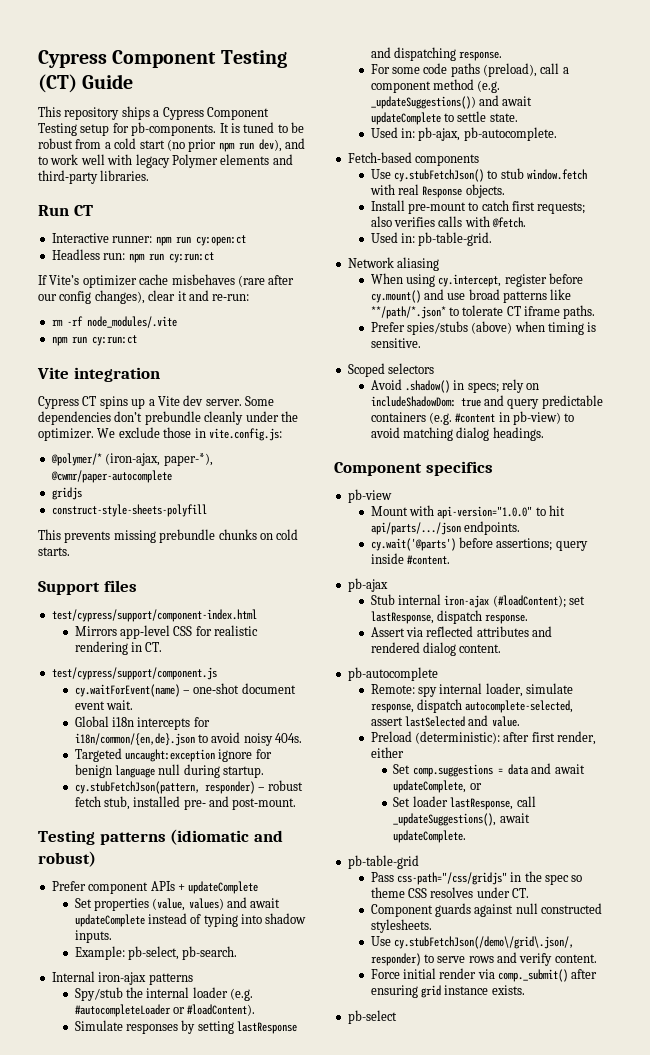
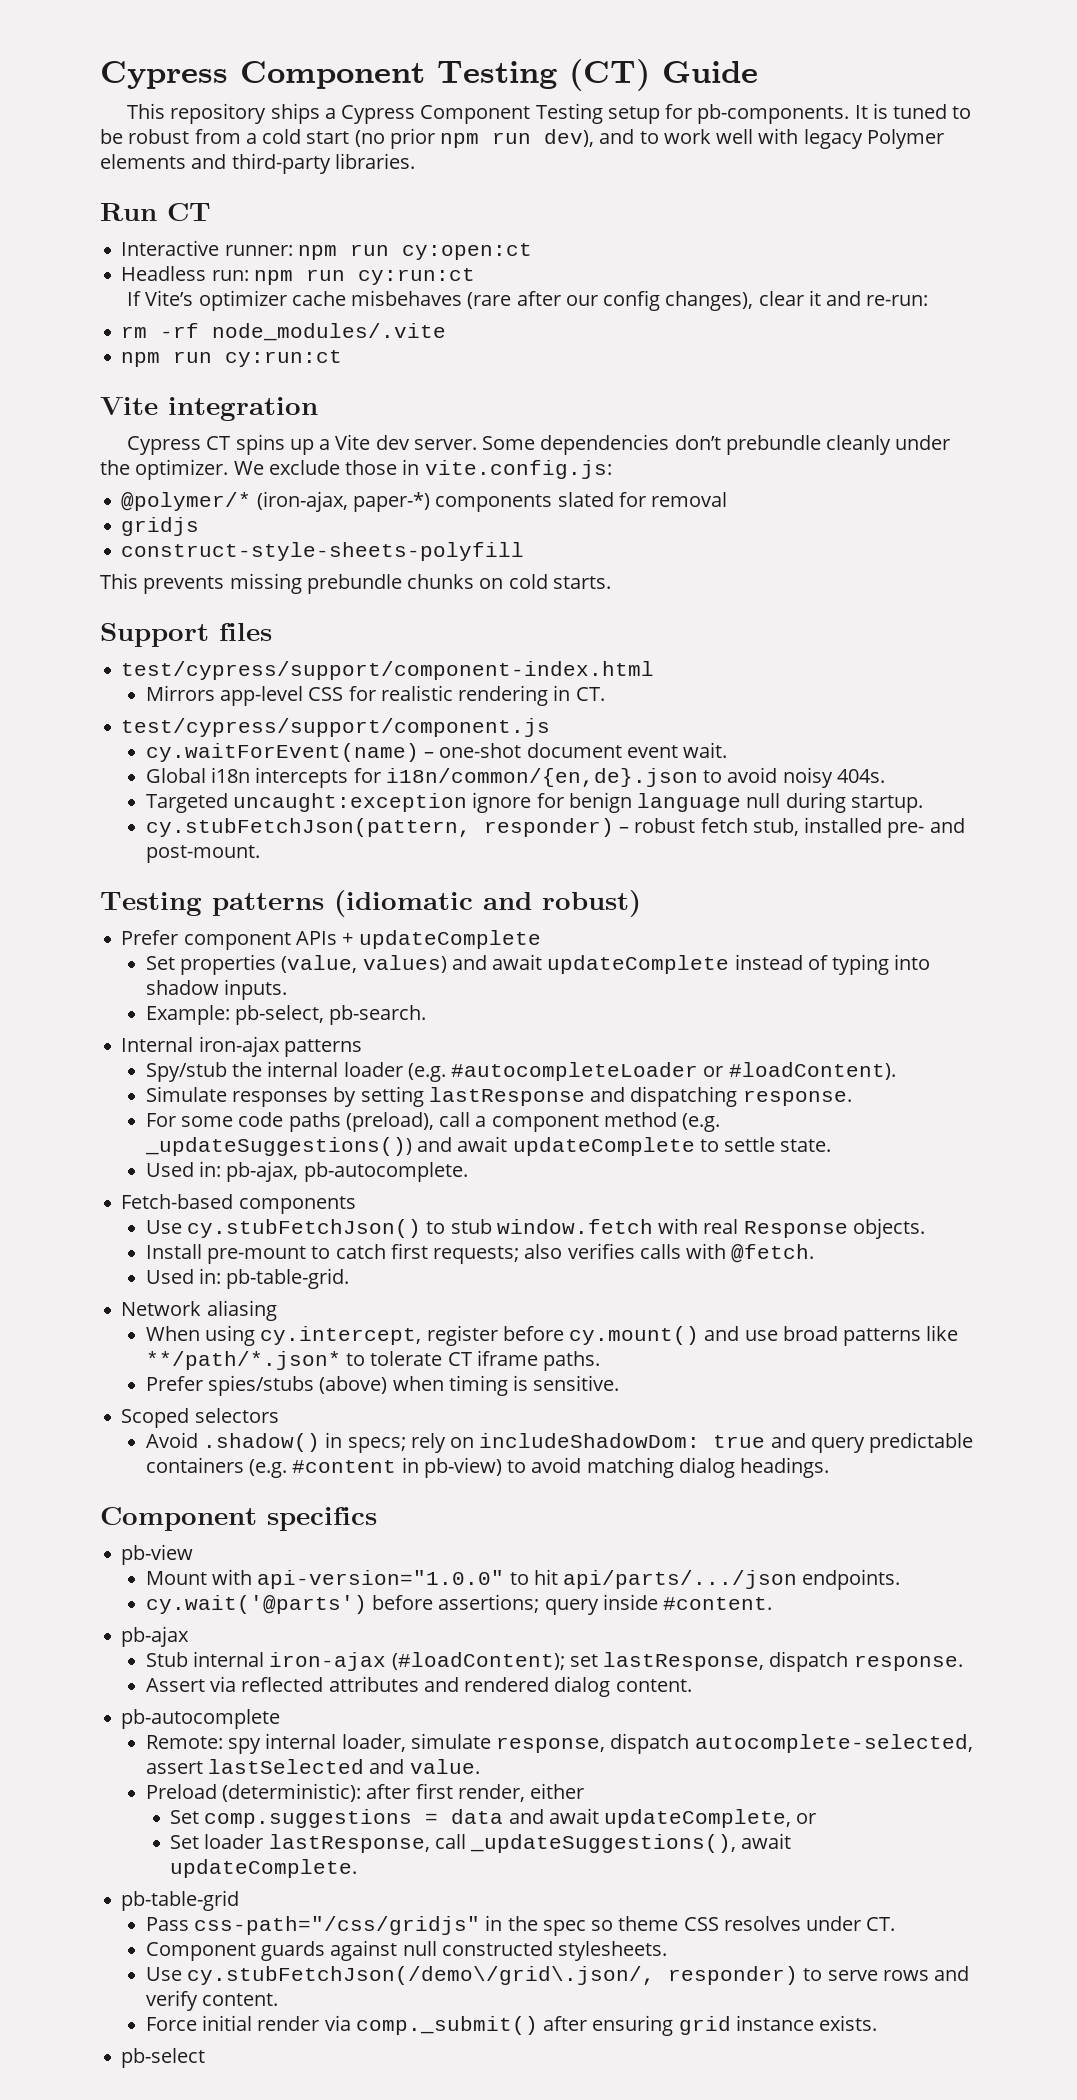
[163,453,213,466] [50,470,172,483] paper-*), @cwmr/paper-autocomplete -> [352,492,728,512] paper-*) components slated for removal

